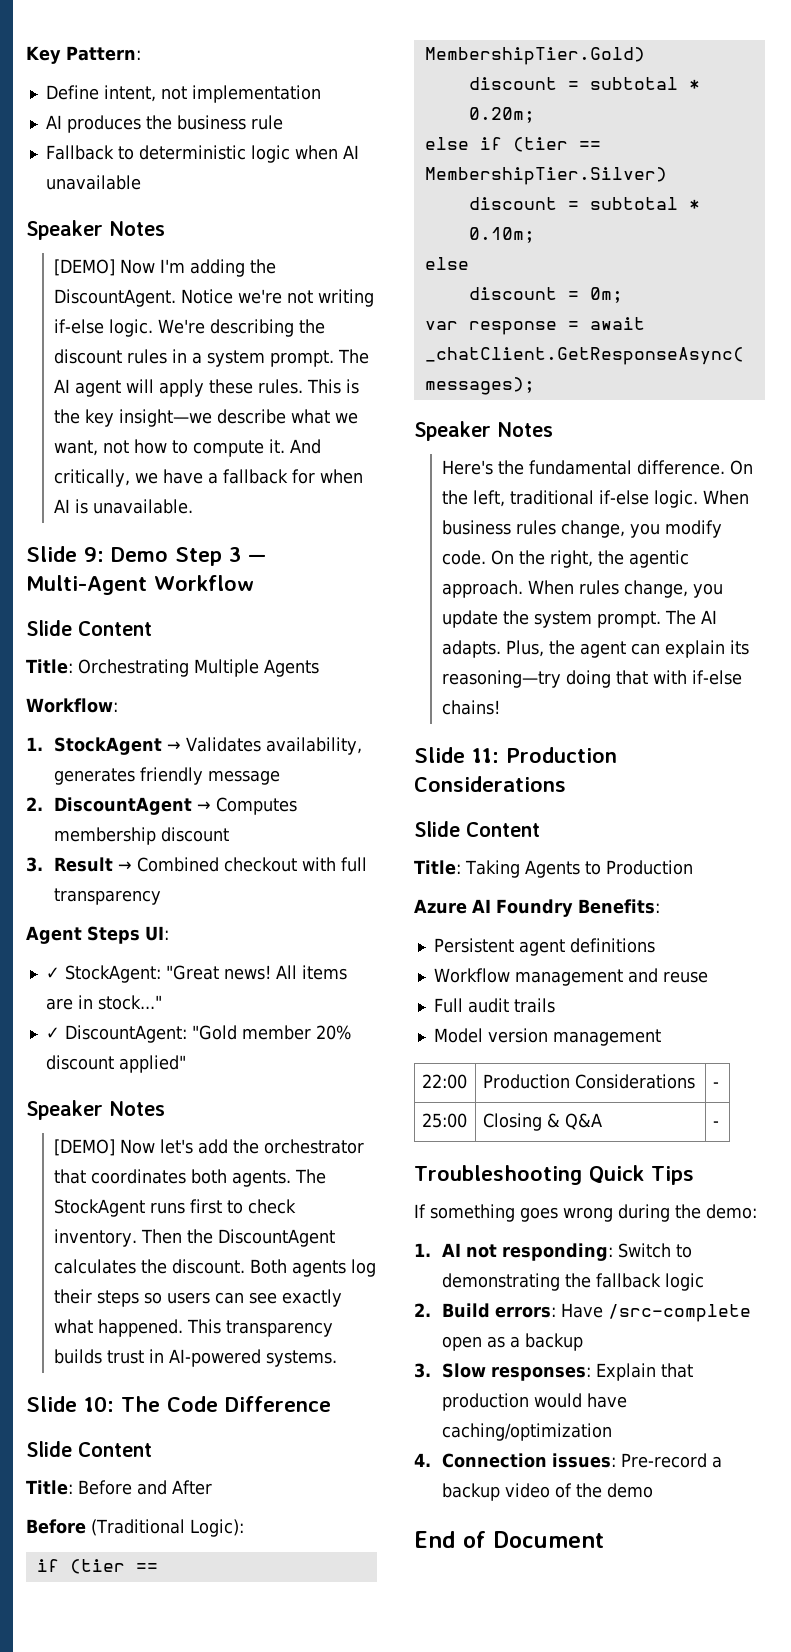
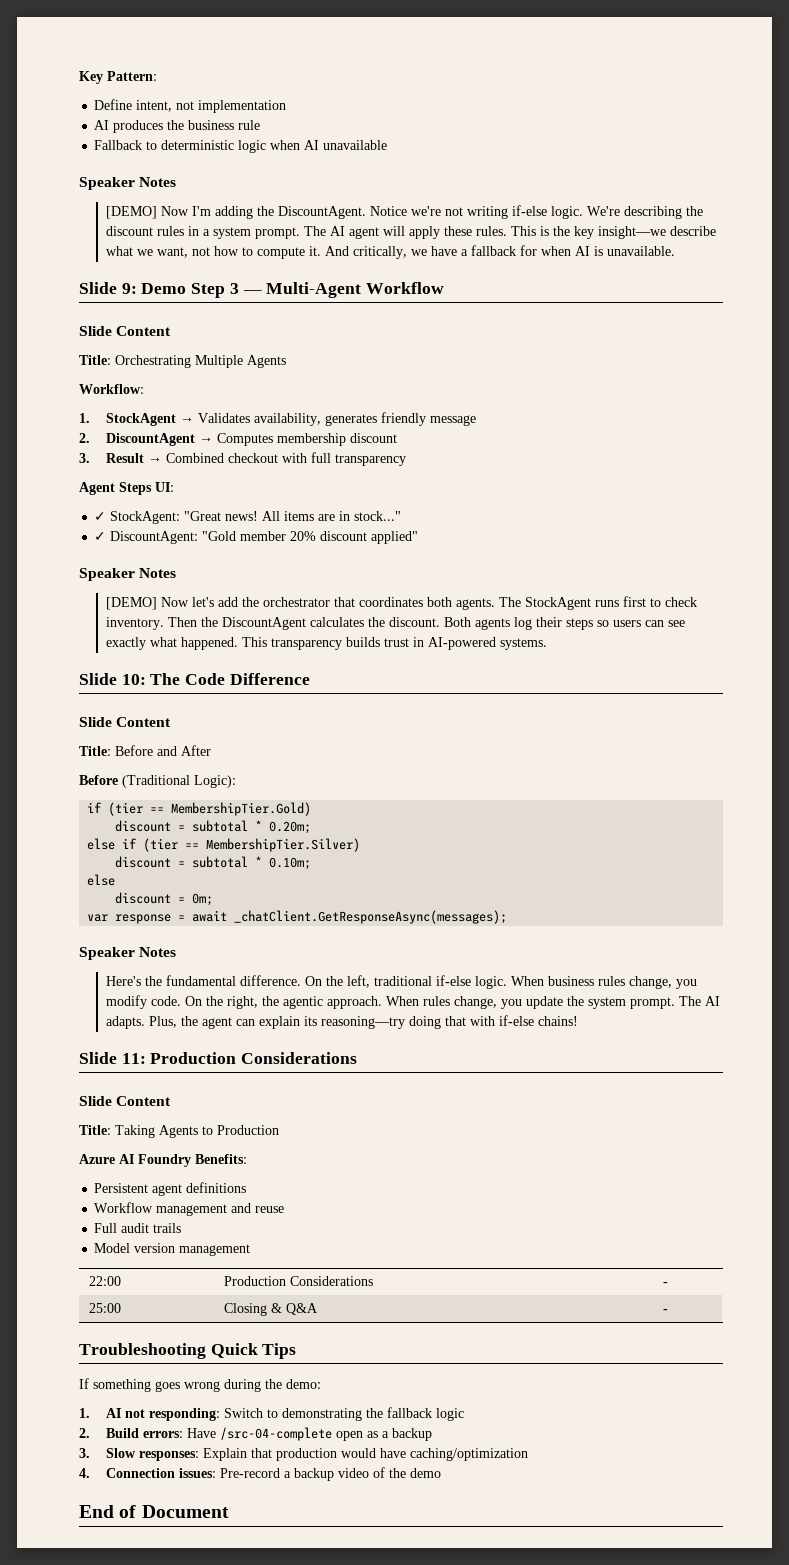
[608,1304,752,1322] /src-complete -> [220,1427,333,1441] /src-04-complete

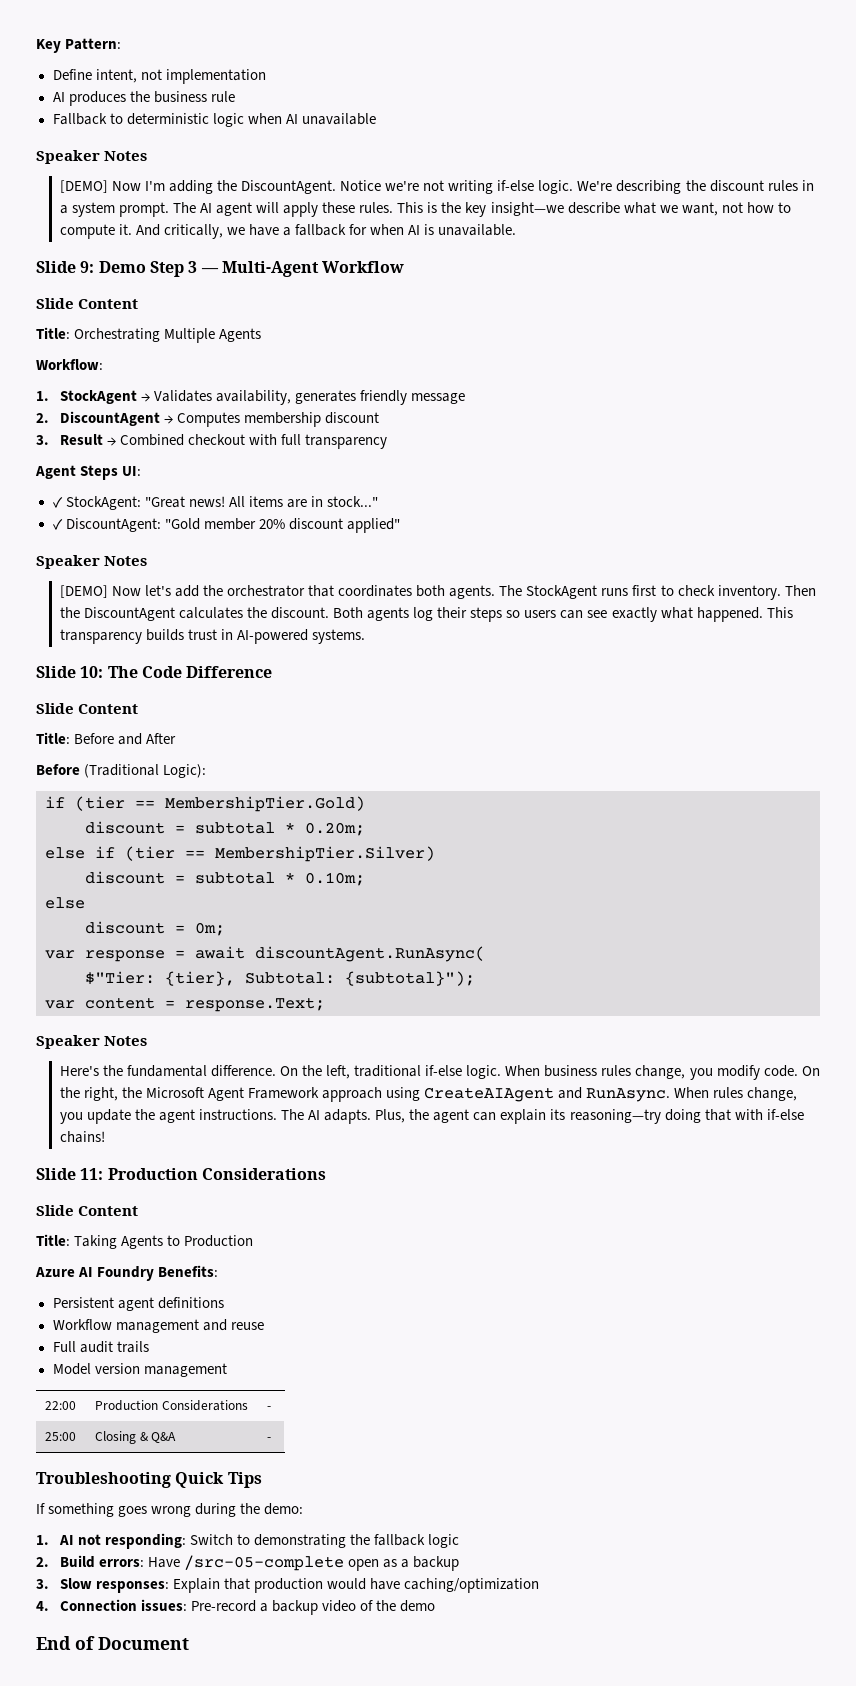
[234,910,508,924] _chatClient.GetResponseAsync(messages); -> [255,946,485,962] [85,971,475,986] [45,997,325,1012] discountAgent.RunAsync( // $"Tier: {tier}, Subtotal: {subtotal}"); // var content = response.Text;
[283,996,383,1009] agentic approach. -> [145,1087,671,1102] Microsoft Agent Framework approach using CreateAIAgent and RunAsync.
[588,997,676,1009] system prompt. -> [158,1109,278,1123] agent instructions.
[220,1427,333,1441] /src-04-complete -> [183,1555,344,1571] /src-05-complete

